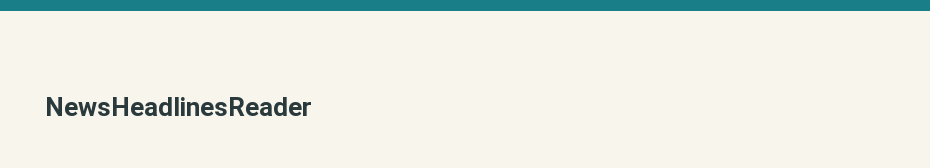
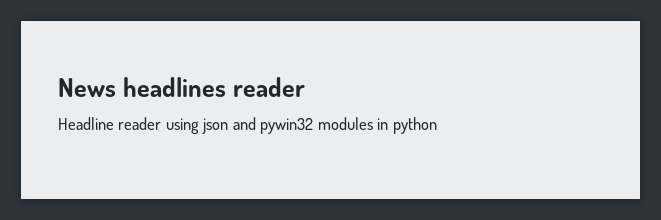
[45,97,312,116] NewsHeadlinesReader -> [58,77,306,97] [58,117,437,134] News headlines reader // Headline reader using json and pywin32 modules in python

